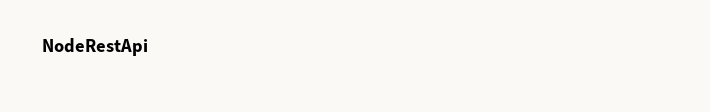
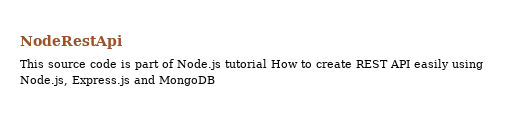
(148, 47) none -> [20,59,483,70] [20,75,215,86] // This source code is part of Node.js tutorial How to create REST API easily using Node.js, Express.js and MongoDB

